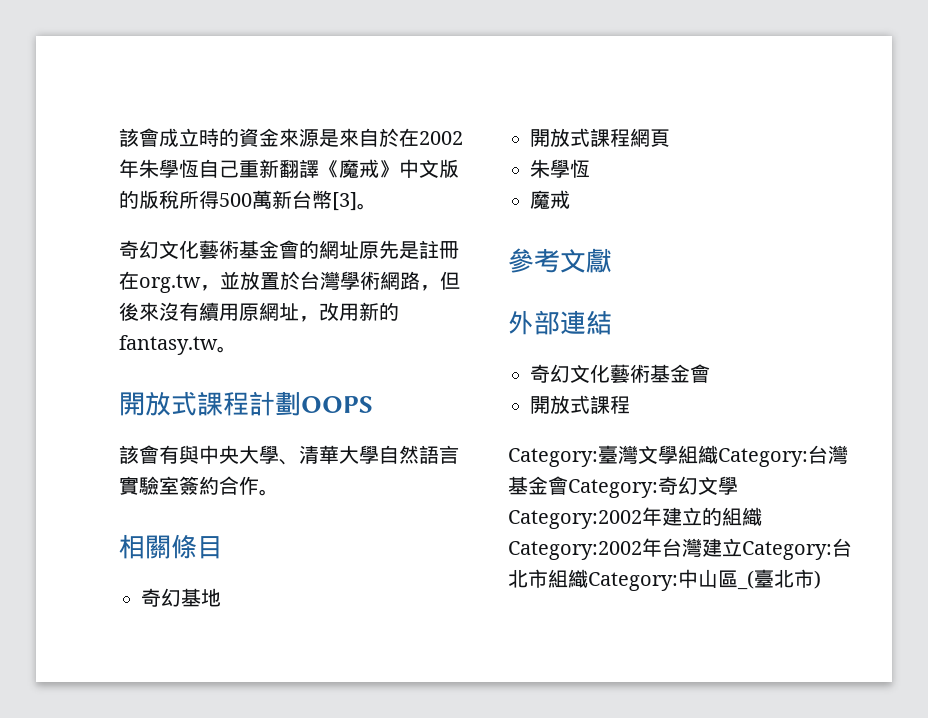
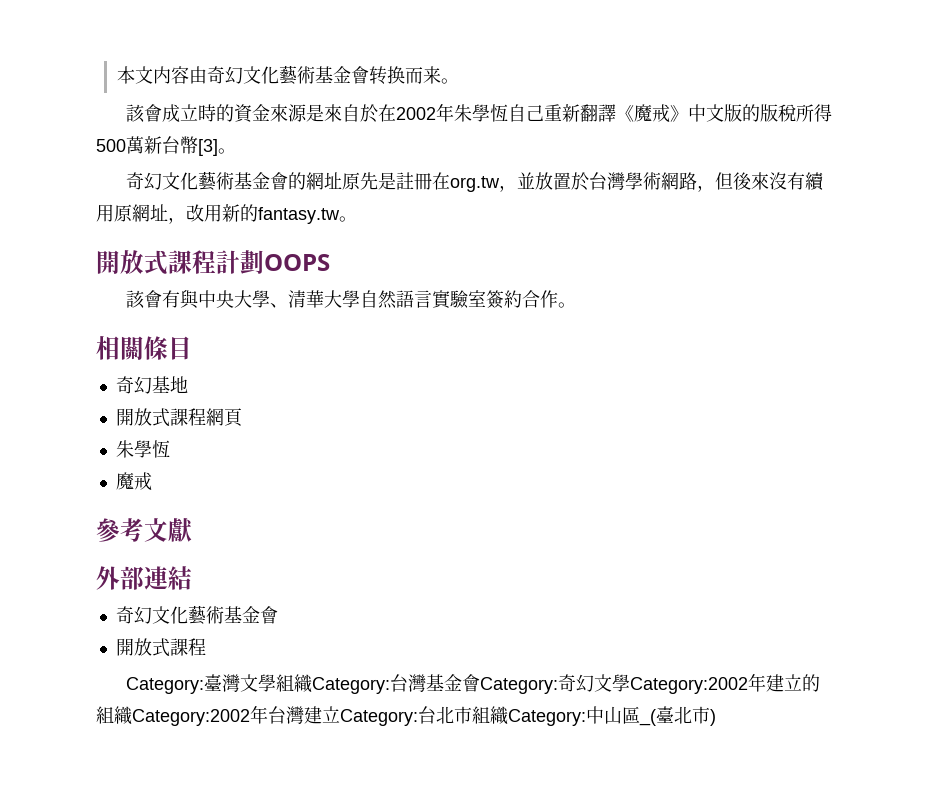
(119, 137) none -> [116,65,459,85] 本文内容由奇幻文化藝術基金會转换而来。 //

